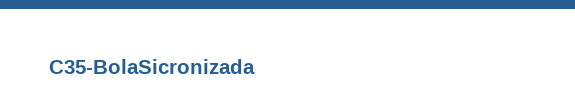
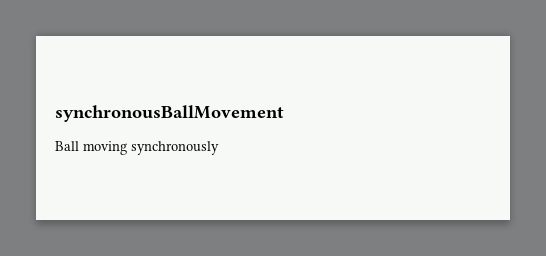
[49,59,255,74] C35-BolaSicronizada -> [55,105,284,122] [55,141,219,155] synchronousBallMovement // Ball moving synchronously

